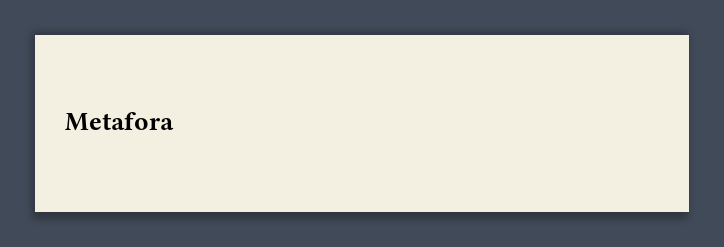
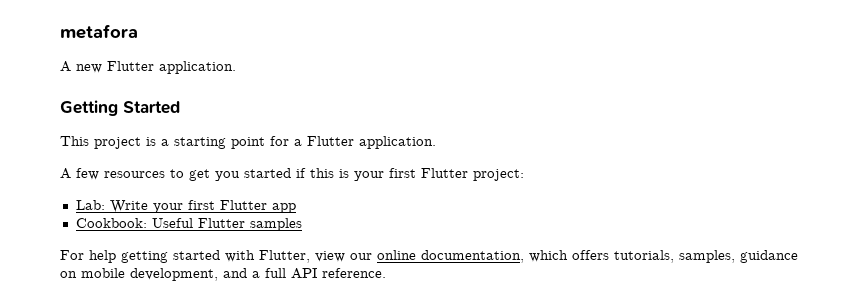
[65,112,174,131] Metafora -> [60,24,138,39] [60,61,236,74] [60,100,180,116] [60,136,436,149] [60,168,524,181] [75,200,296,213] [75,218,302,231] [60,250,798,263] [60,268,386,281] metafora // A new Flutter application. // Getting Started // This project is a starting point for a Flutter application. // A few resources to get you started if this is your first Flutter project: // Lab: Write your first Flutter app // Cookbook: Useful Flutter samples // For help getting started with Flutter, view our online documentation, which offers tutorials, samples, guidance on mobile development, and a full API reference.

